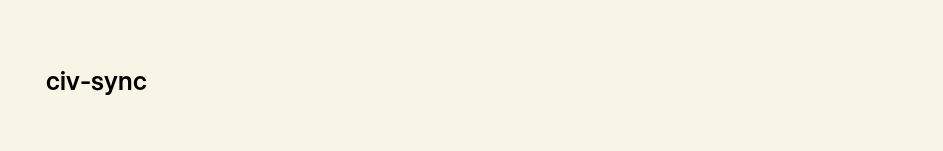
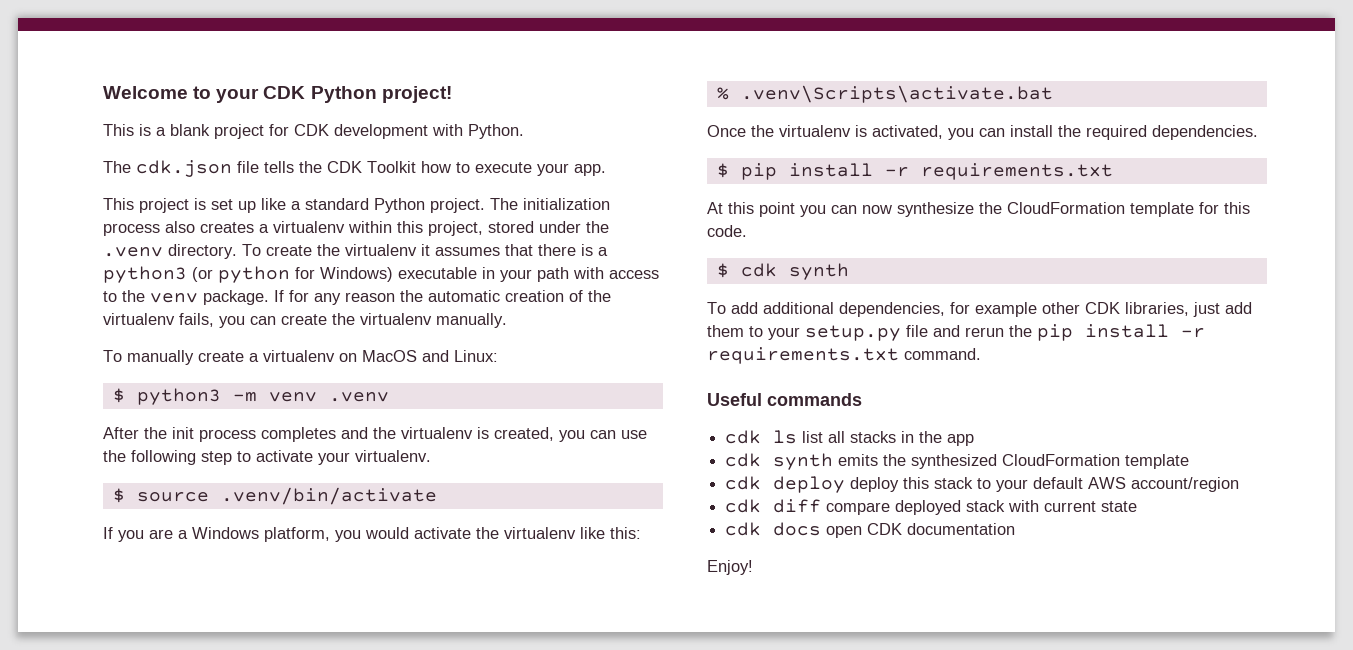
[46,71,147,95] civ-sync -> [103,86,452,103] [103,124,524,139] [103,160,606,177] [103,198,610,213] [103,221,609,236] [103,244,608,259] [103,266,659,283] [103,290,611,305] [103,313,507,328] [103,350,498,365] [112,388,389,405] [103,427,647,442] [103,450,431,465] [112,487,437,505] [103,527,641,542] [716,85,1053,103] [707,125,1258,140] [716,163,1113,180] [707,202,1250,217] [707,225,747,237] [716,263,849,280] [707,302,1252,317] [707,324,1205,341] [707,347,981,364] [707,393,862,406] [725,430,975,446] [725,453,1190,470] [725,476,1240,493] [725,499,1138,515] [725,522,1016,538] [707,560,753,575] Welcome to your CDK Python project! // This is a blank project for CDK development with Python. // The cdk.json file tells the CDK Toolkit how to execute your app. // This project is set up like a standard Python project. The initialization process also creates a virtualenv within this project, stored under the .venv directory. To create the virtualenv it assumes that there is a python3 (or python for Windows) executable in your path with access to the venv package. If for any reason the automatic creation of the virtualenv fails, you can create the virtualenv manually. // To manually create a virtualenv on MacOS and Linux: // $ python3 -m venv .venv // After the init process completes and the virtualenv is created, you can use the following step to activate your virtualenv. // $ source .venv/bin/activate // If you are a Windows platform, you would activate the virtualenv like this: // % .venv\Scripts\activate.bat // Once the virtualenv is activated, you can install the required dependencies. // $ pip install -r requirements.txt // At this point you can now synthesize the CloudFormation template for this code. // $ cdk synth // To add additional dependencies, for example other CDK libraries, just add them to your setup.py file and rerun the pip install -r requirements.txt command. // Useful commands // cdk ls list all stacks in the app // cdk synth emits the synthesized CloudFormation template // cdk deploy deploy this stack to your default AWS account/region // cdk diff compare deployed stack with current state // cdk docs open CDK documentation // Enjoy!

